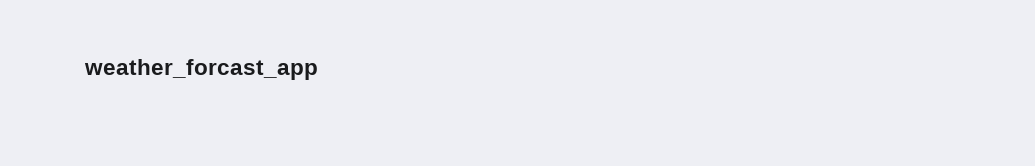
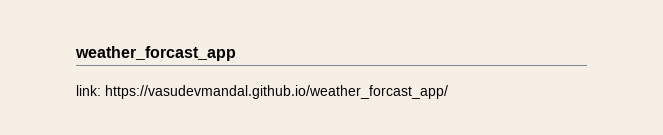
(318, 69) none -> [76,85,448,99] // link: https://vasudevmandal.github.io/weather_forcast_app/

